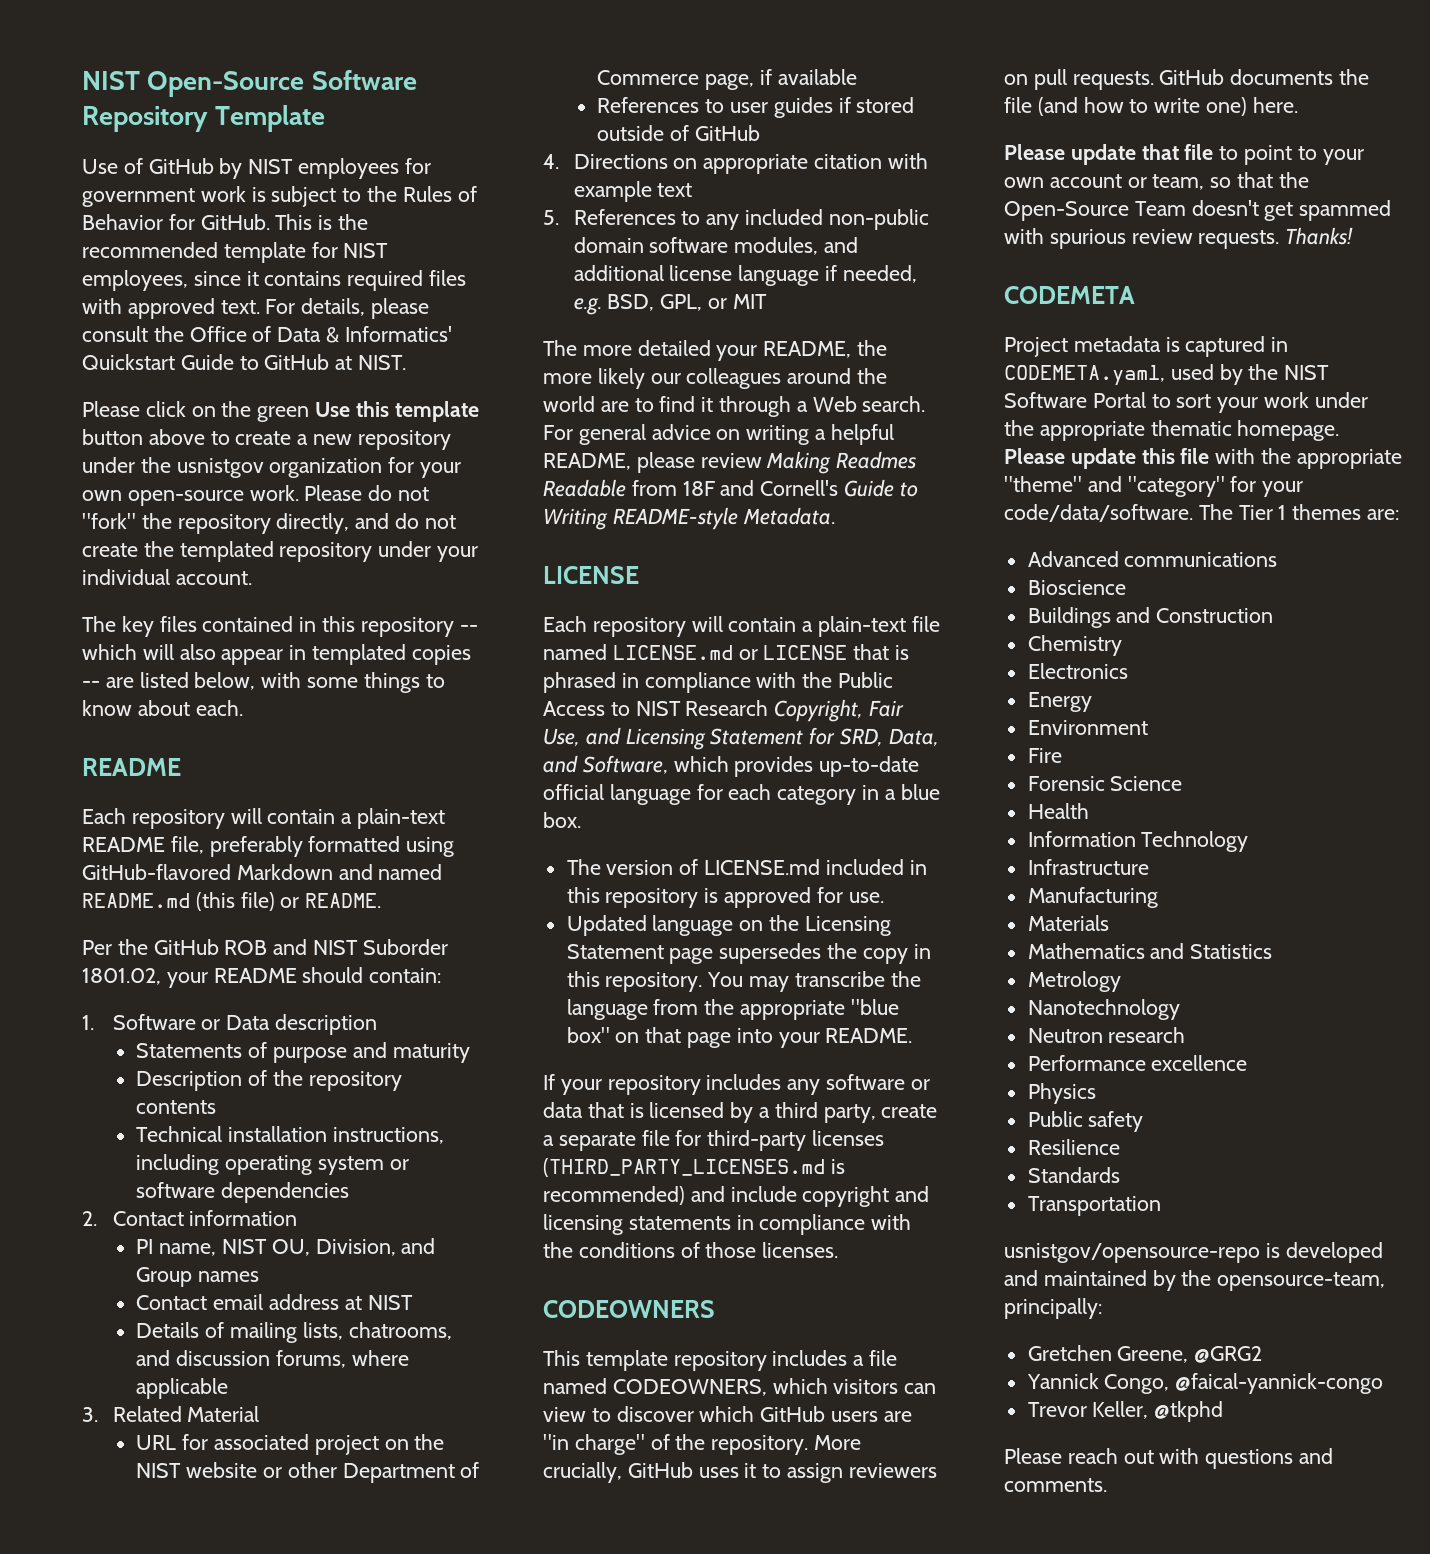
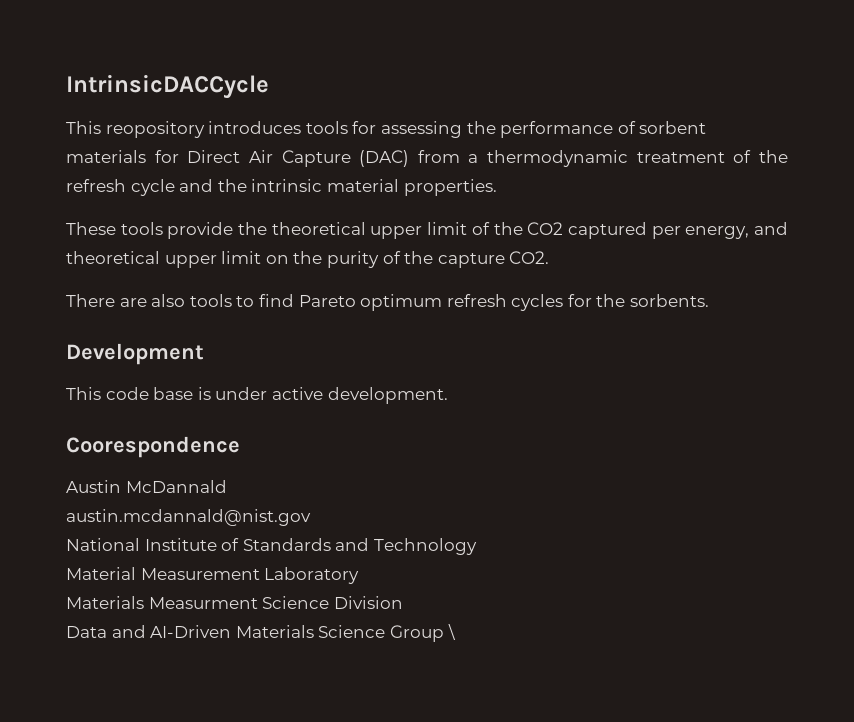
[82,70,417,97] [82,105,326,132] [82,158,431,179] [82,186,477,207] [82,214,369,230] [82,242,389,263] [82,270,467,291] [82,298,430,319] [82,326,452,343] [82,354,407,370] [82,401,479,422] [82,429,451,450] [82,457,462,478] [82,485,430,506] [82,513,456,534] [82,541,479,562] [82,569,252,585] [82,616,478,637] [82,644,471,665] [82,672,445,693] [82,700,243,716] [82,758,181,776] [82,808,446,829] [82,836,455,857] [82,864,443,880] [82,892,382,911] [82,939,448,955] [82,967,442,988] [82,1014,378,1035] [136,1042,470,1063] [136,1070,402,1091] [136,1100,217,1114] [136,1126,444,1144] [136,1154,409,1175] [136,1182,350,1203] [82,1210,298,1226] [136,1238,436,1256] [136,1267,260,1287] [136,1294,413,1310] [136,1322,452,1343] [136,1350,409,1368] [136,1378,229,1399] [82,1406,260,1422] [136,1434,445,1455] [136,1462,480,1483] [597,69,857,90] [597,97,915,118] [597,125,760,141] [543,153,928,174] [573,181,693,202] [543,209,929,230] [573,237,859,255] [573,265,917,286] [573,294,767,315] [543,340,888,361] [543,368,888,389] [543,396,926,417] [543,424,894,445] [543,451,917,474] [543,479,918,497] [543,507,835,530] [543,566,639,584] [543,616,940,637] [543,644,910,660] [543,672,894,693] [543,699,905,722] [543,727,939,750] [543,755,920,777] [543,784,940,805] [543,812,581,828] [566,859,927,875] [566,887,884,908] [566,915,891,936] [566,943,931,964] [566,971,921,992] [566,999,899,1020] [566,1027,913,1048] [543,1074,930,1095] [543,1102,938,1123] [543,1130,885,1151] [543,1158,845,1177] [543,1186,930,1207] [543,1214,912,1235] [543,1242,839,1258] [543,1300,715,1318] [543,1350,898,1371] [543,1378,937,1396] [543,1406,912,1422] [543,1434,862,1455] [543,1462,937,1483] [1004,69,1370,90] [1004,97,1298,116] [1004,144,1364,165] [1004,172,1309,190] [1004,200,1392,221] [1004,227,1354,249] [1004,286,1135,304] [1004,336,1289,357] [1004,364,1330,386] [1004,392,1368,413] [1004,420,1340,441] [1004,448,1402,469] [1004,476,1304,497] [1004,504,1400,522] [1027,551,1278,567] [1027,580,1126,595] [1027,607,1274,628] [1027,635,1122,656] [1027,663,1128,679] [1027,692,1092,712] [1027,720,1148,735] [1027,748,1062,763] [1027,776,1183,791] [1027,803,1089,819] [1027,831,1249,852] [1027,859,1149,875] [1027,887,1158,908] [1027,915,1109,931] [1027,943,1273,959] [1027,971,1121,992] [1027,999,1180,1020] [1027,1027,1186,1043] [1027,1055,1248,1071] [1027,1083,1096,1104] [1027,1111,1144,1132] [1027,1139,1120,1155] [1027,1167,1120,1183] [1027,1196,1161,1216] [1004,1242,1383,1263] [1004,1270,1386,1291] [1004,1298,1102,1319] [1027,1345,1263,1363] [1026,1373,1384,1394] [1027,1401,1224,1422] [1004,1448,1334,1469] [1004,1478,1107,1492] NIST Open-Source Software Repository Template // Use of GitHub by NIST employees for government work is subject to the Rules of Behavior for GitHub. This is the recommended template for NIST employees, since it contains required files with approved text. For details, please consult the Office of Data & Informatics' Quickstart Guide to GitHub at NIST. // Please click on the green Use this template button above to create a new repository under the usnistgov organization for your own open-source work. Please do not "fork" the repository directly, and do not create the templated repository under your individual account. // The key files contained in this repository -- which will also appear in templated copies -- are listed below, with some things to know about each. // README // Each repository will contain a plain-text README file, preferably formatted using GitHub-flavored Markdown and named README.md (this file) or README. // Per the GitHub ROB and NIST Suborder 1801.02, your README should contain: // 1. Software or Data description // Statements of purpose and maturity // Description of the repository contents // Technical installation instructions, including operating system or software dependencies // 2. Contact information // PI name, NIST OU, Division, and Group names // Contact email address at NIST // Details of mailing lists, chatrooms, and discussion forums, where applicable // 3. Related Material // URL for associated project on the NIST website or other Department of Commerce page, if available // References to user guides if stored outside of GitHub // 4. Directions on appropriate citation with example text // 5. References to any included non-public domain software modules, and additional license language if needed, e.g. BSD, GPL, or MIT // The more detailed your README, the more likely our colleagues around the world are to find it through a Web search. For general advice on writing a helpful README, please review Making Readmes Readable from 18F and Cornell's Guide to Writing README-style Metadata. // LICENSE // Each repository will contain a plain-text file named LICENSE.md or LICENSE that is phrased in compliance with the Public Access to NIST Research Copyright, Fair Use, and Licensing Statement for SRD, Data, and Software, which provides up-to-date official language for each category in a blue box. // The version of LICENSE.md included in this repository is approved for use. // Updated language on the Licensing Statement page supersedes the copy in this repository. You may transcribe the language from the appropriate "blue box" on that page into your README. // If your repository includes any software or data that is licensed by a third party, create a separate file for third-party licenses (THIRD_PARTY_LICENSES.md is recommended) and include copyright and licensing statements in compliance with the conditions of those licenses. // CODEOWNERS // This template repository includes a file named CODEOWNERS, which visitors can view to discover which GitHub users are "in charge" of the repository. More crucially, GitHub uses it to assign reviewers on pull requests. GitHub documents the file (and how to write one) here. // Please update that file to point to your own account or team, so that the Open-Source Team doesn't get spammed with spurious review requests. Thanks! // CODEMETA // Project metadata is captured in CODEMETA.yaml, used by the NIST Software Portal to sort your work under the appropriate thematic homepage. Please update this file with the appropriate "theme" and "category" for your code/data/software. The Tier 1 themes are: // Advanced communications // Bioscience // Buildings and Construction // Chemistry // Electronics // Energy // Environment // Fire // Forensic Science // Health // Information Technology // Infrastructure // Manufacturing // Materials // Mathematics and Statistics // Metrology // Nanotechnology // Neutron research // Performance excellence // Physics // Public safety // Resilience // Standards // Transportation // usnistgov/opensource-repo is developed and maintained by the opensource-team, principally: // Gretchen Greene, @GRG2 // Yannick Congo, @faical-yannick-congo // Trevor Keller, @tkphd // Please reach out with questions and comments. -> [66,74,269,99] [66,121,707,138] [66,150,788,167] [66,179,497,196] [66,222,788,239] [66,251,550,268] [66,294,710,311] [66,343,204,365] [66,387,448,404] [66,436,240,458] [66,480,227,493] [66,509,311,526] [66,538,477,555] [66,567,360,584] [66,596,403,609] [66,624,456,642] IntrinsicDACCycle // This reopository introduces tools for assessing the performance of sorbent materials for Direct Air Capture (DAC) from a thermodynamic treatment of the refresh cycle and the intrinsic material properties. // These tools provide the theoretical upper limit of the CO2 captured per energy, and theoretical upper limit on the purity of the capture CO2. // There are also tools to find Pareto optimum refresh cycles for the sorbents. // Development // This code base is under active development. // Coorespondence // Austin McDannald // austin.mcdannald@nist.gov // National Institute of Standards and Technology // Material Measurement Laboratory // Materials Measurment Science Division // Data and AI-Driven Materials Science Group \

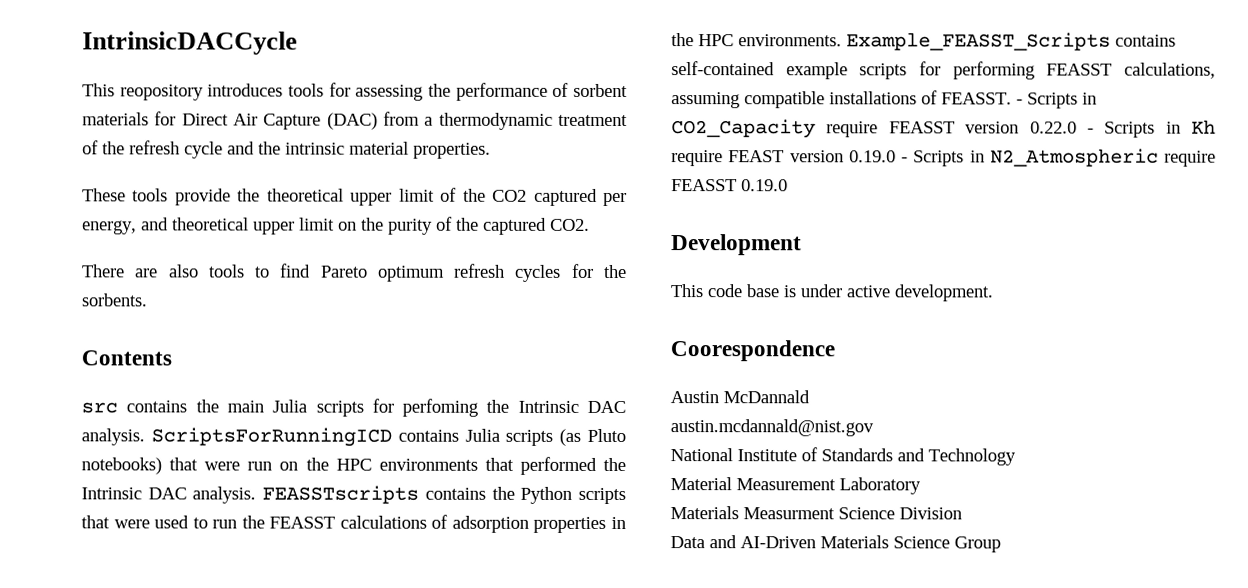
[437,253,505,268] capture -> [483,217,547,235] captured
(710, 300) none -> [81,350,172,366] [81,398,626,417] [81,427,626,447] [81,456,627,475] [81,485,626,505] [81,514,626,533] [671,32,1176,51] [671,61,1216,80] [671,90,1097,109] [671,119,1216,139] [671,148,1216,167] [671,179,788,192] // Contents // src contains the main Julia scripts for perfoming the Intrinsic DAC analysis. ScriptsForRunningICD contains Julia scripts (as Pluto notebooks) that were run on the HPC environments that performed the Intrinsic DAC analysis. FEASSTscripts contains the Python scripts that were used to run the FEASST calculations of adsorption properties in the HPC environments. Example_FEASST_Scripts contains self-contained example scripts for performing FEASST calculations, assuming compatible installations of FEASST. - Scripts in CO2_Capacity require FEASST version 0.22.0 - Scripts in Kh require FEAST version 0.19.0 - Scripts in N2_Atmospheric require FEASST 0.19.0
[447,624,456,640] \ -> (1001, 544) none

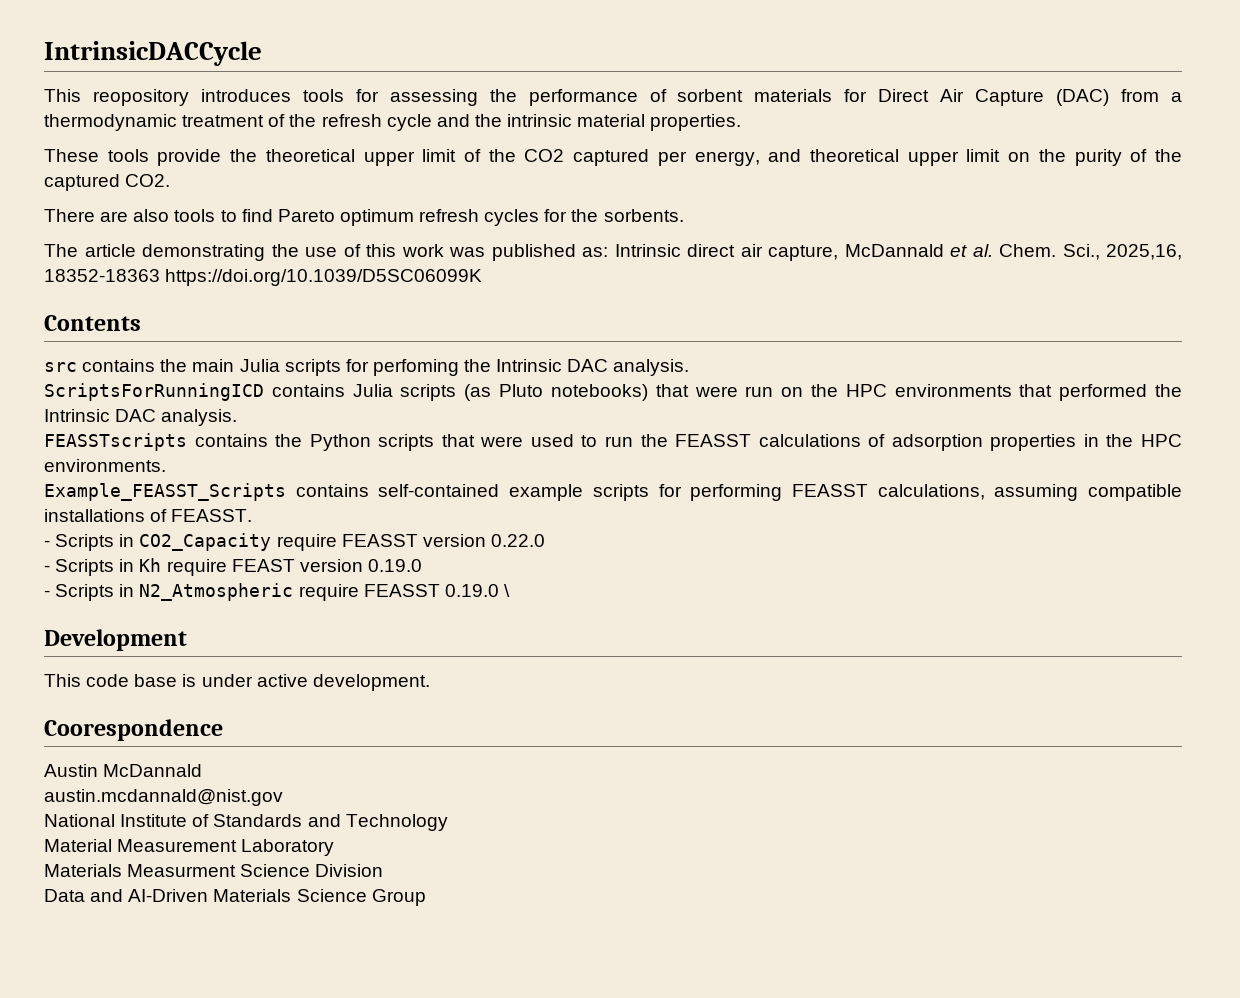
(148, 300) none -> [44,244,1182,261] [44,269,483,286] // The article demonstrating the use of this work was published as: Intrinsic direct air capture, McDannald et al. Chem. Sci., 2025,16, 18352-18363 https://doi.org/10.1039/D5SC06099K
(145, 437) none -> (690, 367) //
(257, 495) none -> (238, 417) //
(842, 40) none -> (166, 465) //
(1012, 98) none -> (253, 515) //
(1077, 127) none -> (545, 540) //
(896, 156) none -> (422, 565) //
(788, 185) none -> [503,584,510,597] \

